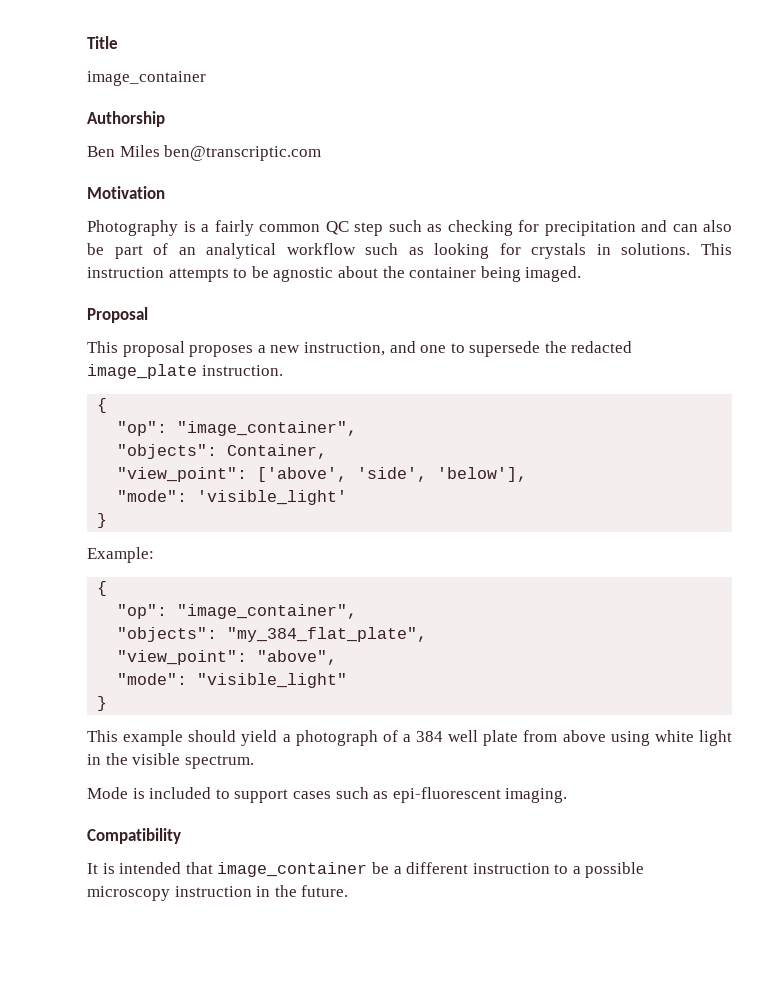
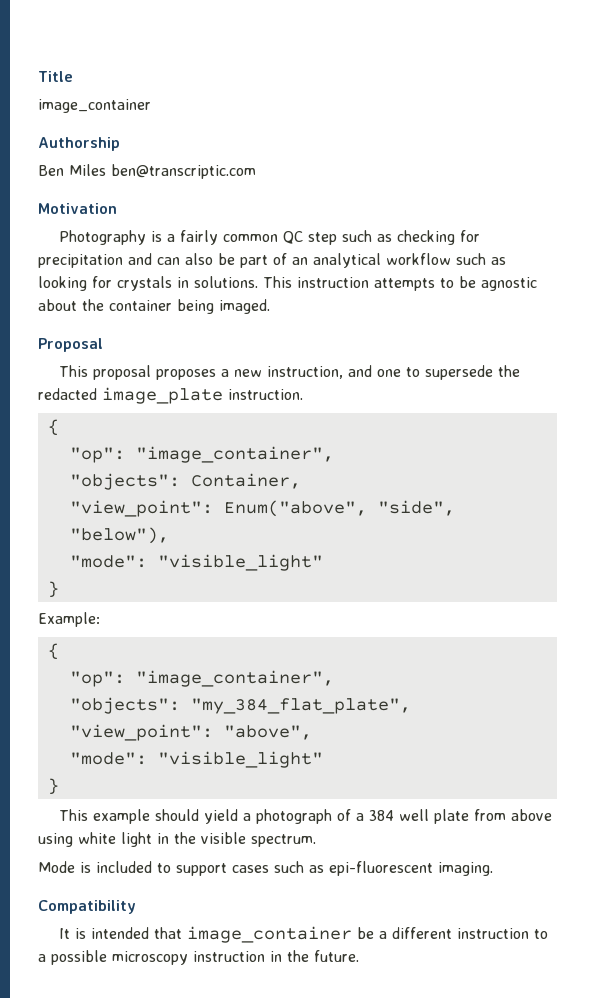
[257,467,528,482] [117,490,348,505] ['above', 'side', 'below'], // "mode": 'visible_light' -> [223,500,455,517] [69,527,169,544] [69,554,323,571] Enum("above", "side", "below"), // "mode": "visible_light"

